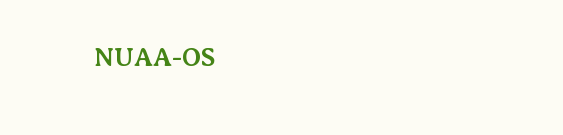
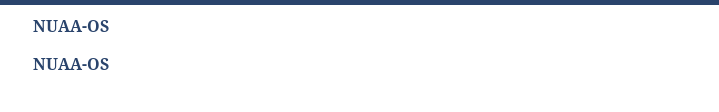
[94,48,215,66] NUAA-OS -> [33,20,109,32] [33,58,109,70] NUAA-OS // NUAA-OS

